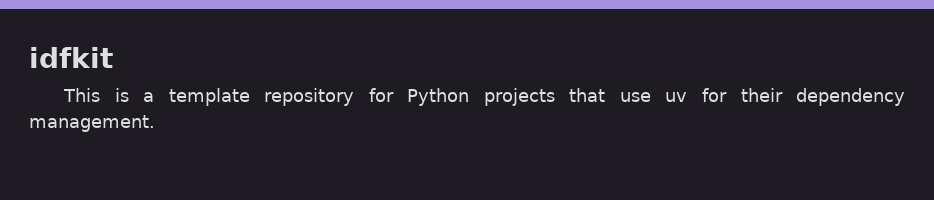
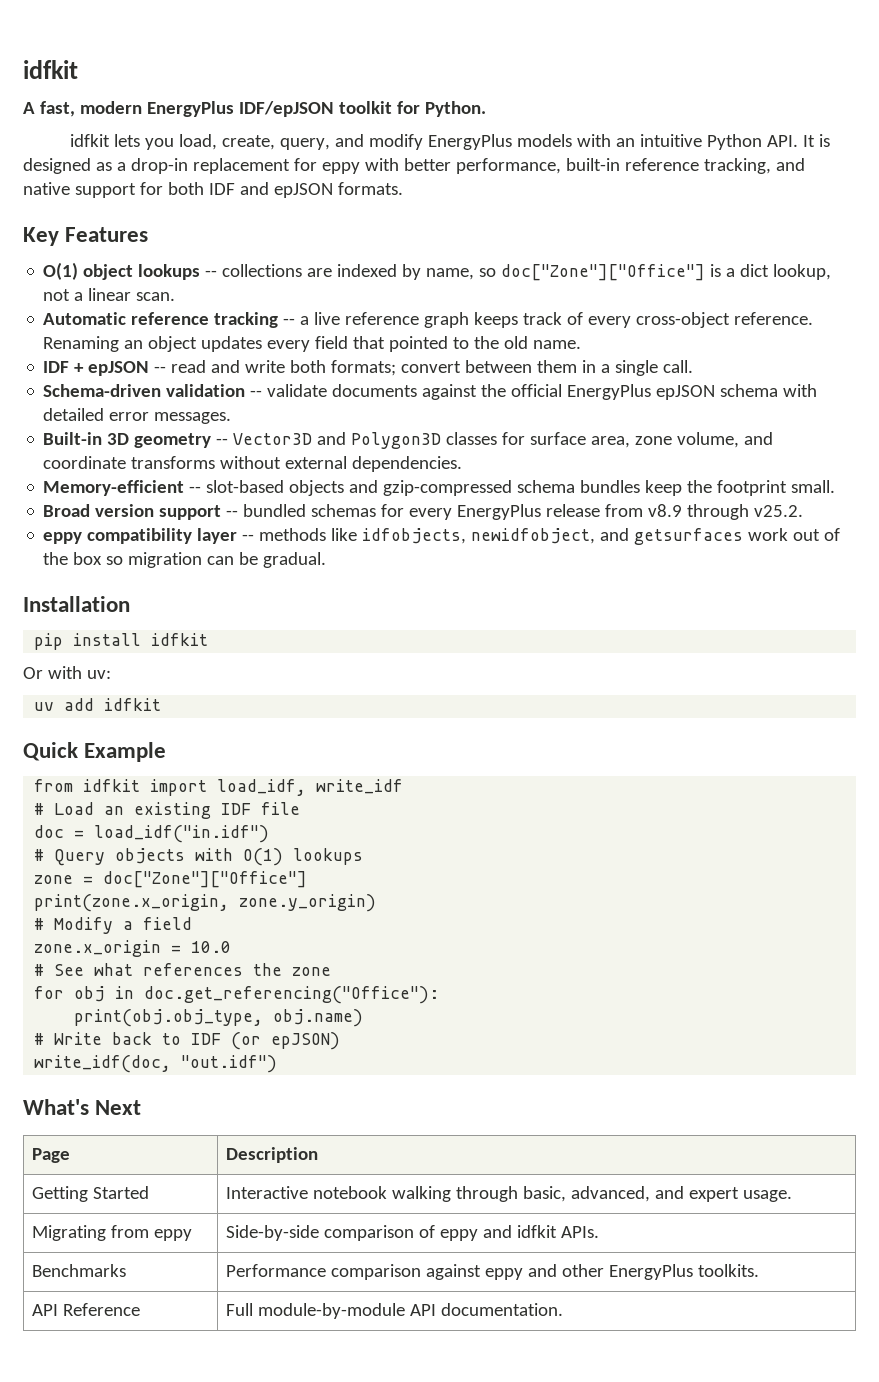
[29,47,113,68] [63,88,906,106] [29,115,155,132] idfkit // This is a template repository for Python projects that use uv for their dependency management. -> [23,60,78,79] [23,101,486,117] [70,134,831,150] [23,158,805,174] [23,182,403,198] [23,227,149,246] [43,262,832,281] [43,288,176,301] [43,312,814,328] [43,336,582,352] [43,360,694,376] [43,384,818,400] [43,408,232,424] [43,432,774,449] [43,456,463,472] [43,480,836,496] [43,504,804,520] [43,528,841,545] [43,552,327,568] [23,596,130,612] [34,633,209,650] [23,666,111,679] [34,698,162,711] [23,742,167,762] [34,779,404,796] [34,802,301,819] [34,825,270,843] [34,848,364,866] [34,871,308,888] [34,894,377,912] [34,917,193,934] [34,940,232,957] [34,963,332,976] [34,986,440,1004] [74,1009,364,1027] [34,1032,341,1050] [34,1055,278,1073] [23,1099,142,1115] [31,1148,70,1163] [225,1147,318,1163] [31,1186,149,1202] [225,1186,792,1202] [31,1225,192,1241] [225,1225,599,1241] [31,1264,126,1277] [225,1264,759,1280] [31,1303,140,1316] [225,1303,563,1319] idfkit // A fast, modern EnergyPlus IDF/epJSON toolkit for Python. // idfkit lets you load, create, query, and modify EnergyPlus models with an intuitive Python API. It is designed as a drop-in replacement for eppy with better performance, built-in reference tracking, and native support for both IDF and epJSON formats. // Key Features // O(1) object lookups -- collections are indexed by name, so doc["Zone"]["Office"] is a dict lookup, not a linear scan. // Automatic reference tracking -- a live reference graph keeps track of every cross-object reference. Renaming an object updates every field that pointed to the old name. // IDF + epJSON -- read and write both formats; convert between them in a single call. // Schema-driven validation -- validate documents against the official EnergyPlus epJSON schema with detailed error messages. // Built-in 3D geometry -- Vector3D and Polygon3D classes for surface area, zone volume, and coordinate transforms without external dependencies. // Memory-efficient -- slot-based objects and gzip-compressed schema bundles keep the footprint small. // Broad version support -- bundled schemas for every EnergyPlus release from v8.9 through v25.2. // eppy compatibility layer -- methods like idfobjects, newidfobject, and getsurfaces work out of the box so migration can be gradual. // Installation // pip install idfkit // Or with uv: // uv add idfkit // Quick Example // from idfkit import load_idf, write_idf // # Load an existing IDF file // doc = load_idf("in.idf") // # Query objects with O(1) lookups // zone = doc["Zone"]["Office"] // print(zone.x_origin, zone.y_origin) // # Modify a field // zone.x_origin = 10.0 // # See what references the zone // for obj in doc.get_referencing("Office"): // print(obj.obj_type, obj.name) // # Write back to IDF (or epJSON) // write_idf(doc, "out.idf") // What's Next // Page | Description // Getting Started | Interactive notebook walking through basic, advanced, and expert usage. // Migrating from eppy | Side-by-side comparison of eppy and idfkit APIs. // Benchmarks | Performance comparison against eppy and other EnergyPlus toolkits. // API Reference | Full module-by-module API documentation.

